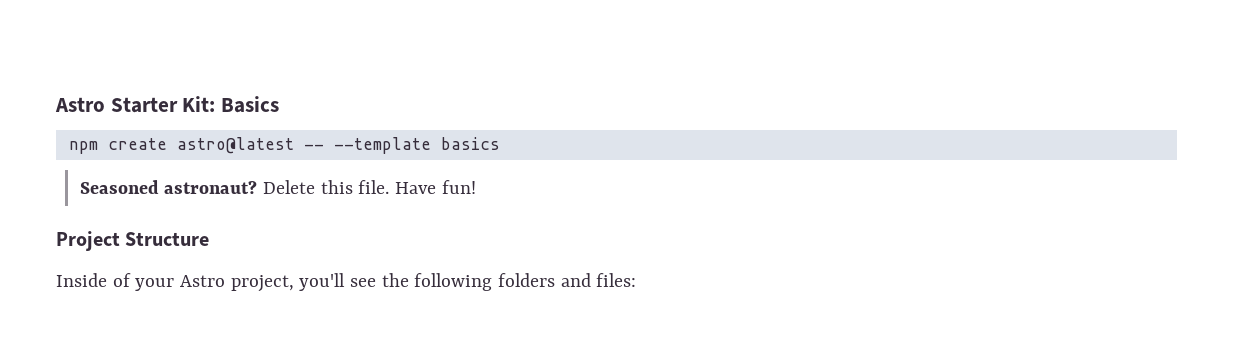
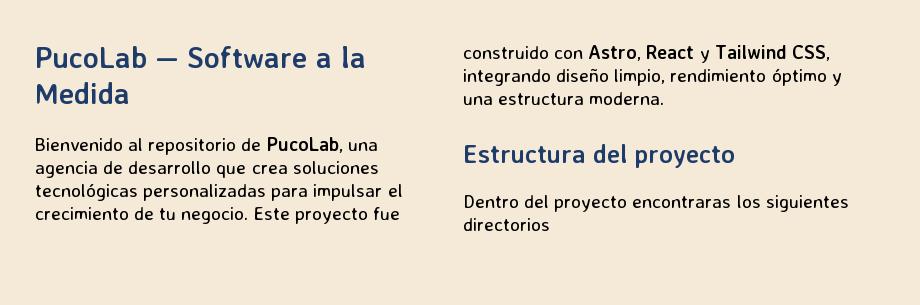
[55,96,280,113] [68,137,500,154] [79,180,476,194] [56,231,210,251] [56,273,637,292] Astro Starter Kit: Basics // npm create astro@latest -- --template basics // Seasoned astronaut? Delete this file. Have fun! // Project Structure // Inside of your Astro project, you'll see the following folders and files: -> [35,46,366,68] [35,82,130,104] [35,137,378,155] [35,161,379,178] [35,183,403,201] [35,207,400,224] [463,45,830,63] [463,68,842,86] [463,92,665,105] [463,144,735,168] [463,195,849,212] [463,218,550,231] PucoLab — Software a la Medida // Bienvenido al repositorio de PucoLab, una agencia de desarrollo que crea soluciones tecnológicas personalizadas para impulsar el crecimiento de tu negocio. Este proyecto fue construido con Astro, React y Tailwind CSS, integrando diseño limpio, rendimiento óptimo y una estructura moderna. // Estructura del proyecto // Dentro del proyecto encontraras los siguientes directorios

